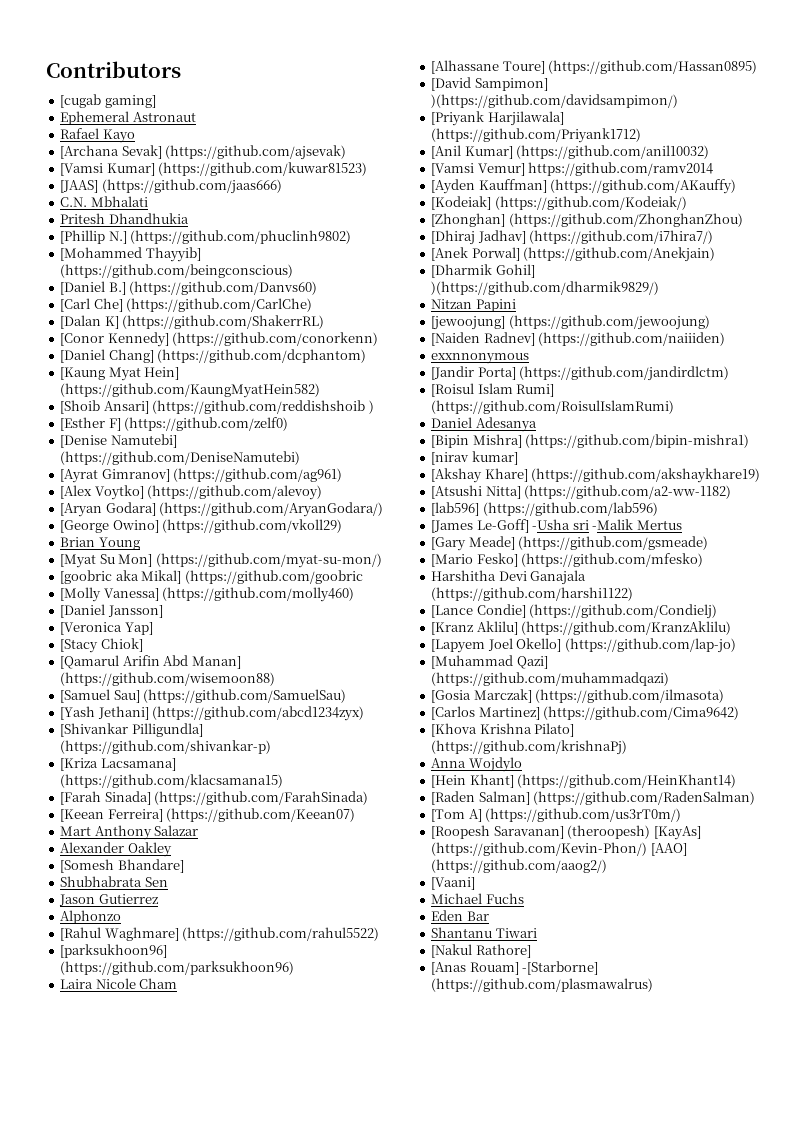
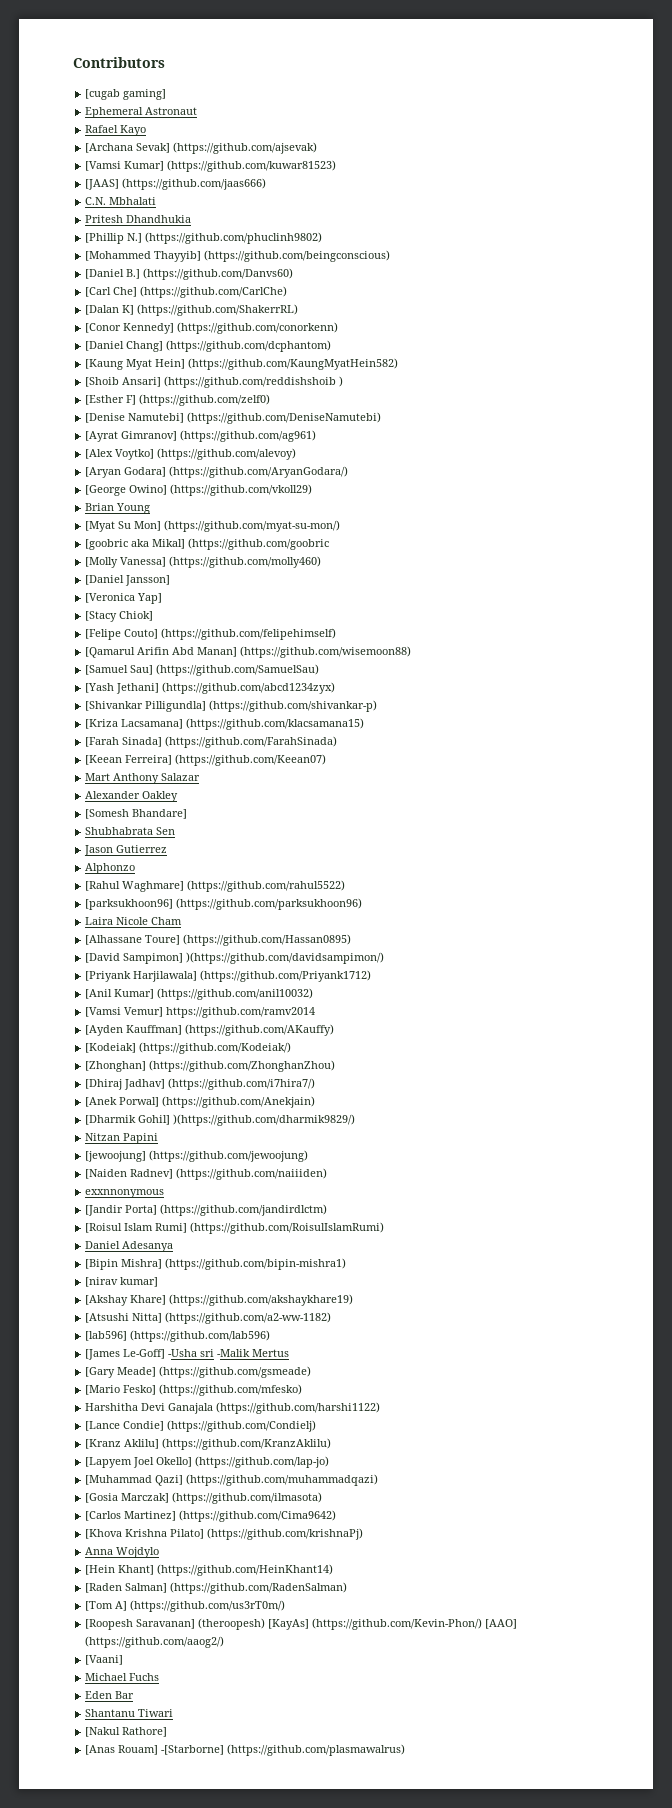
(143, 645) none -> [85,628,337,640] // [Felipe Couto] (https://github.com/felipehimself)

